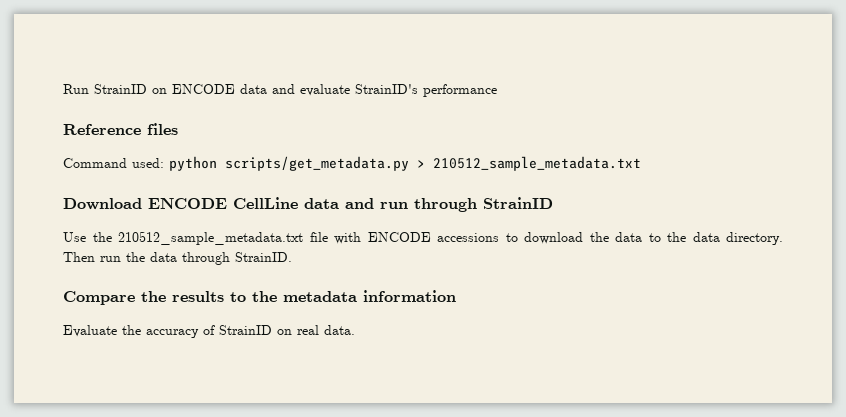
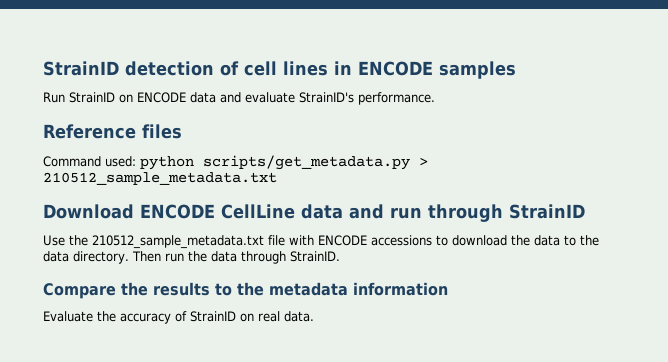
(63, 89) none -> [43,61,516,79] StrainID detection of cell lines in ENCODE samples //
[423,84,497,97] performance -> [358,92,435,105] performance.

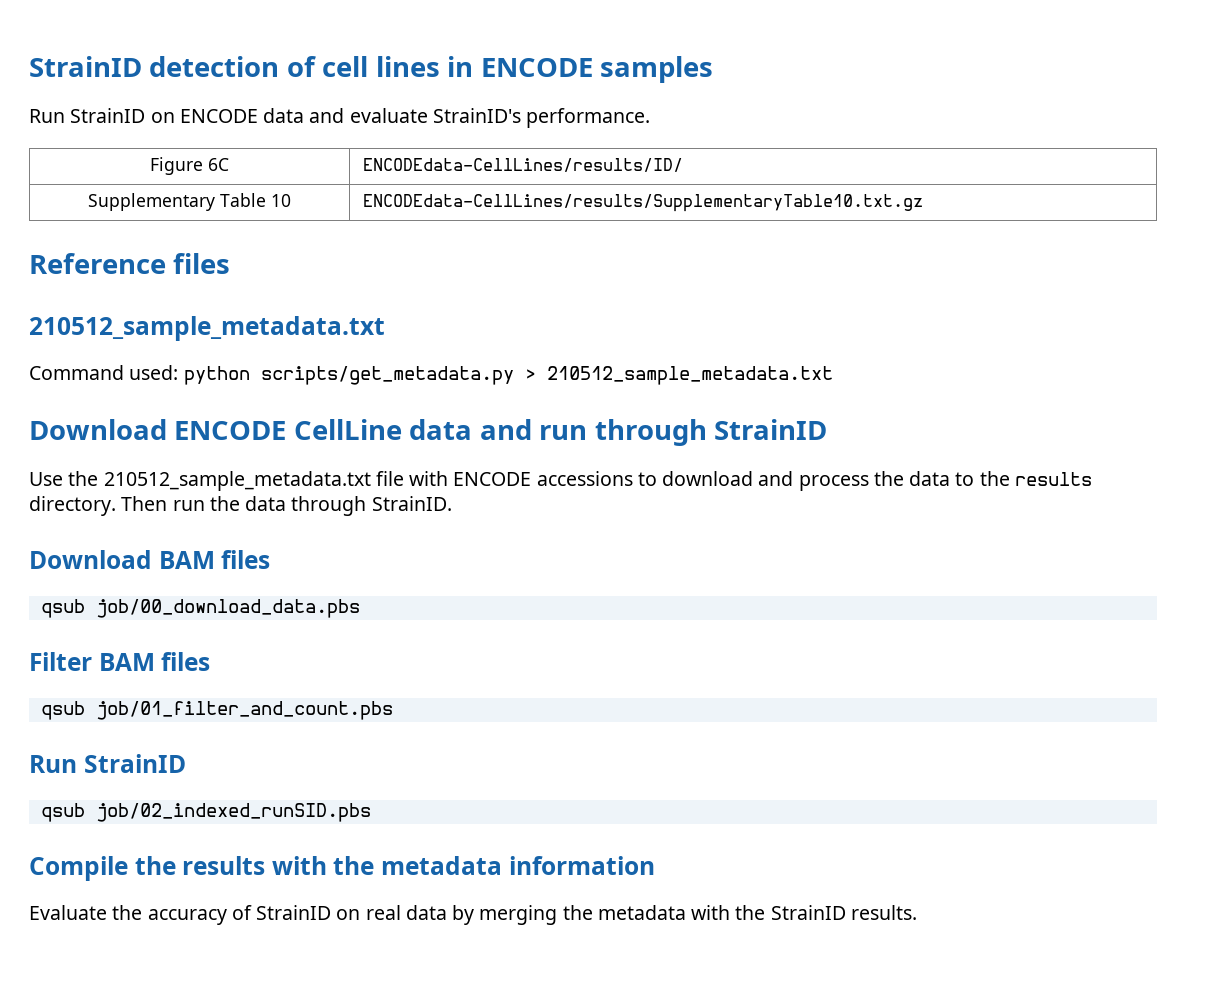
(435, 98) none -> [150,157,229,175] [362,158,683,172] [88,193,291,211] [362,194,923,212] // Figure 6C | ENCODEdata-CellLines/results/ID/ // Supplementary Table 10 | ENCODEdata-CellLines/results/SupplementaryTable10.txt.gz
(182, 131) none -> [29,316,385,341] // 210512_sample_metadata.txt
(507, 240) none -> [758,471,869,491] and process
[43,251,69,262] data -> [1014,472,1092,486] results
[43,282,232,299] Compare the results to -> [29,550,271,569] [40,599,360,618] [29,652,211,671] [40,701,393,720] [29,754,186,773] [40,803,371,822] [29,856,327,881] Download BAM files // qsub job/00_download_data.pbs // Filter BAM files // qsub job/01_filter_and_count.pbs // Run StrainID // qsub job/02_indexed_runSID.pbs // Compile the results with
[284,311,314,322] data. -> [405,905,917,925] data by merging the metadata with the StrainID results.

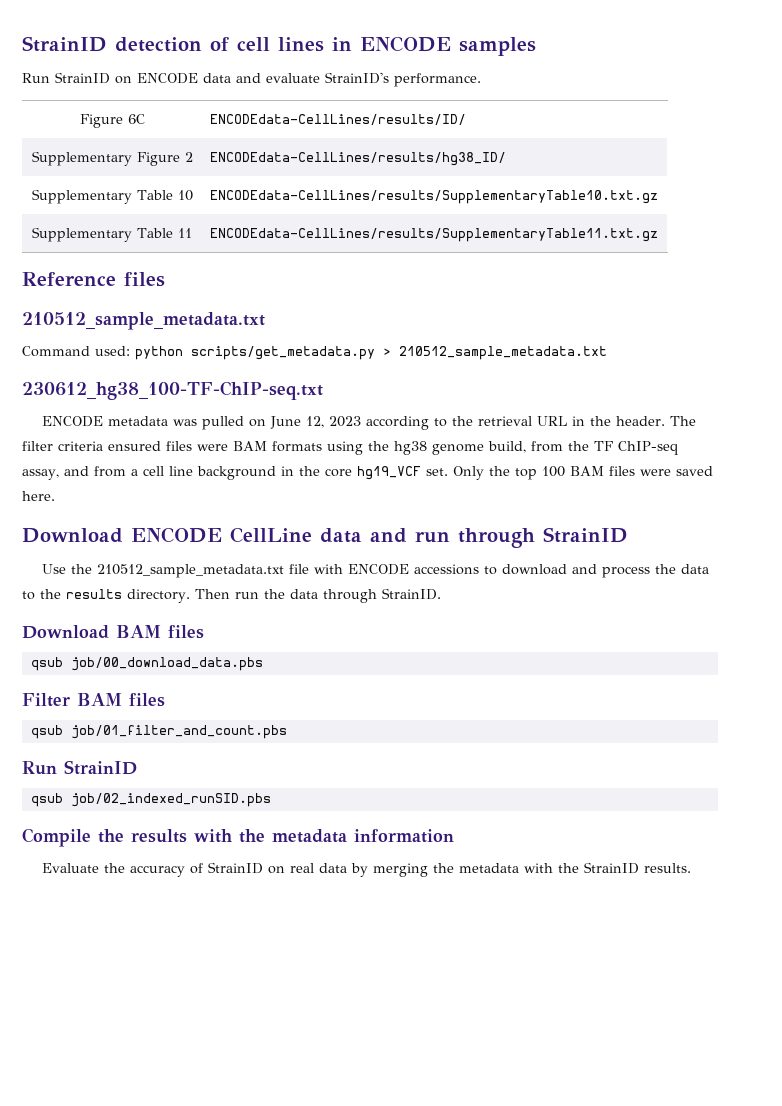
(683, 165) none -> [31,151,193,166] [209,152,506,166] // Supplementary Figure 2 | ENCODEdata-CellLines/results/hg38_ID/
(923, 203) none -> [32,227,192,242] [209,228,658,242] // Supplementary Table 11 | ENCODEdata-CellLines/results/SupplementaryTable11.txt.gz
(833, 375) none -> [22,381,323,400] [41,416,696,430] [22,441,679,455] [22,466,713,480] [22,491,55,501] // 230612_hg38_100-TF-ChIP-seq.txt // ENCODE metadata was pulled on June 12, 2023 according to the retrieval URL in the header. The filter criteria ensured files were BAM formats using the hg38 genome build, from the TF ChIP-seq assay, and from a cell line background in the core hg19_VCF set. Only the top 100 BAM files were saved here.

